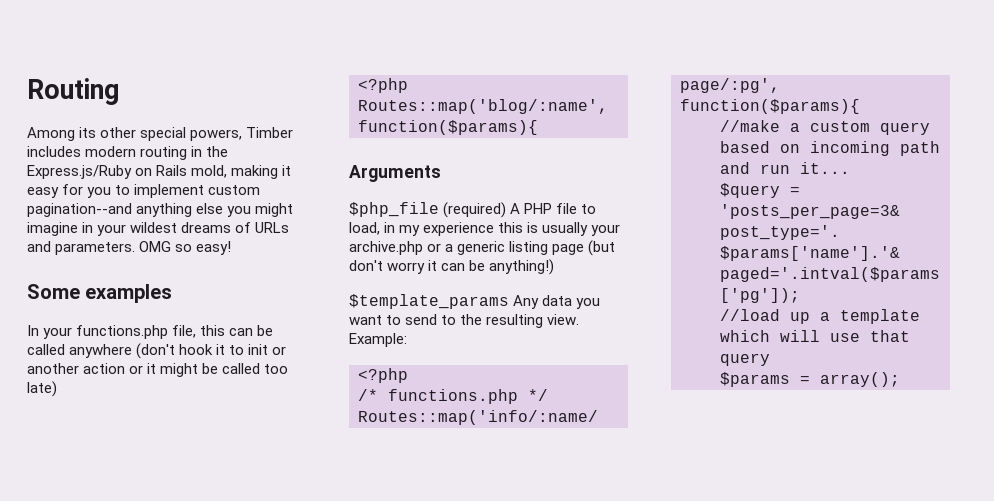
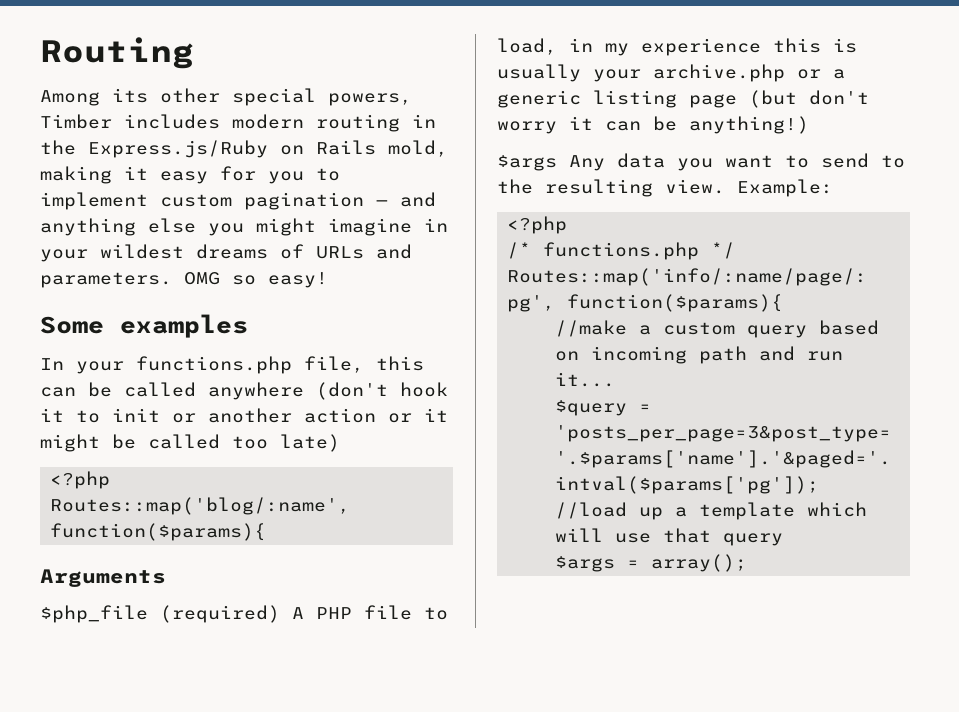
[27,203,132,217] pagination--and -> [244,192,436,210] pagination — and
[349,294,509,309] $template_params -> [497,155,557,171] $args
[720,372,790,387] $params -> [555,556,616,572] $args

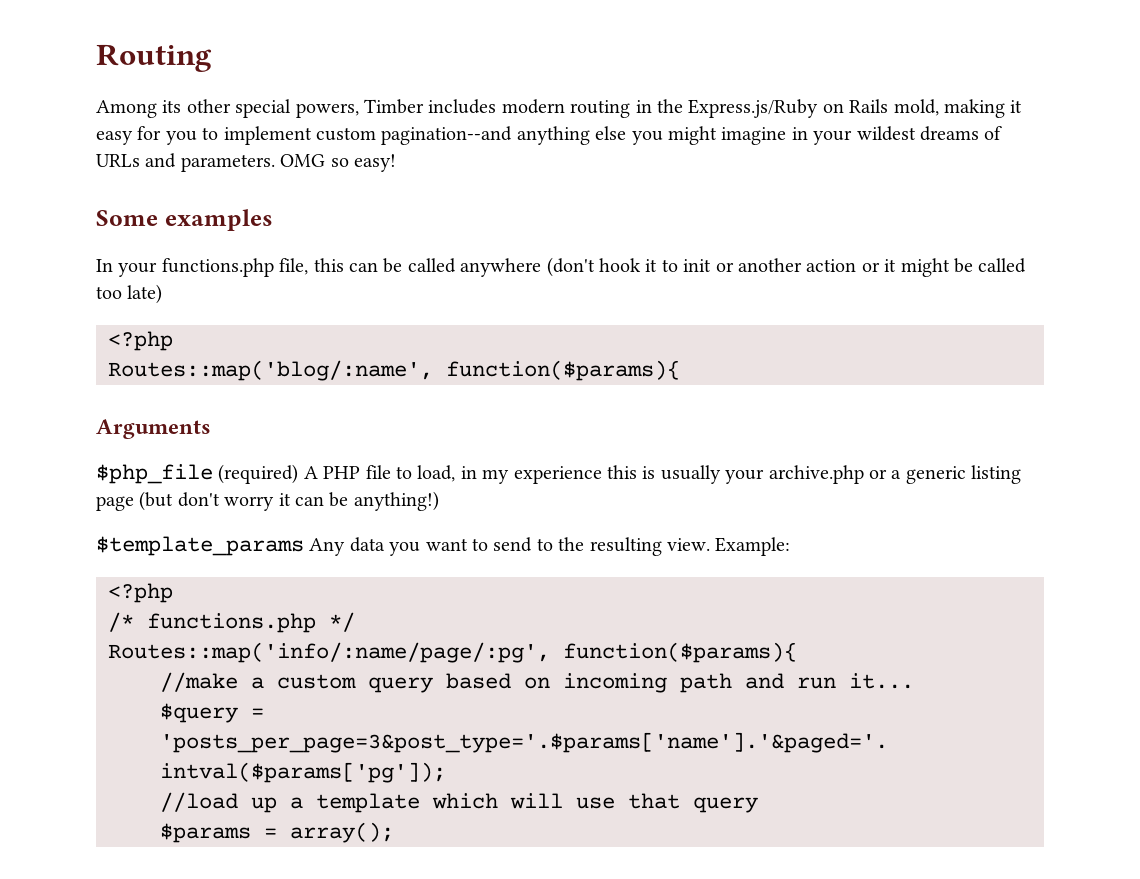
[244,192,436,210] pagination — and -> [381,126,513,145] pagination--and
[497,155,557,171] $args -> [96,536,304,556] $template_params
[555,556,616,572] $args -> [160,823,251,843] $params

